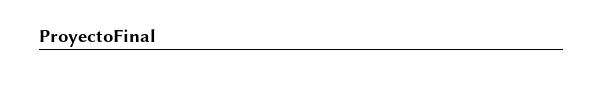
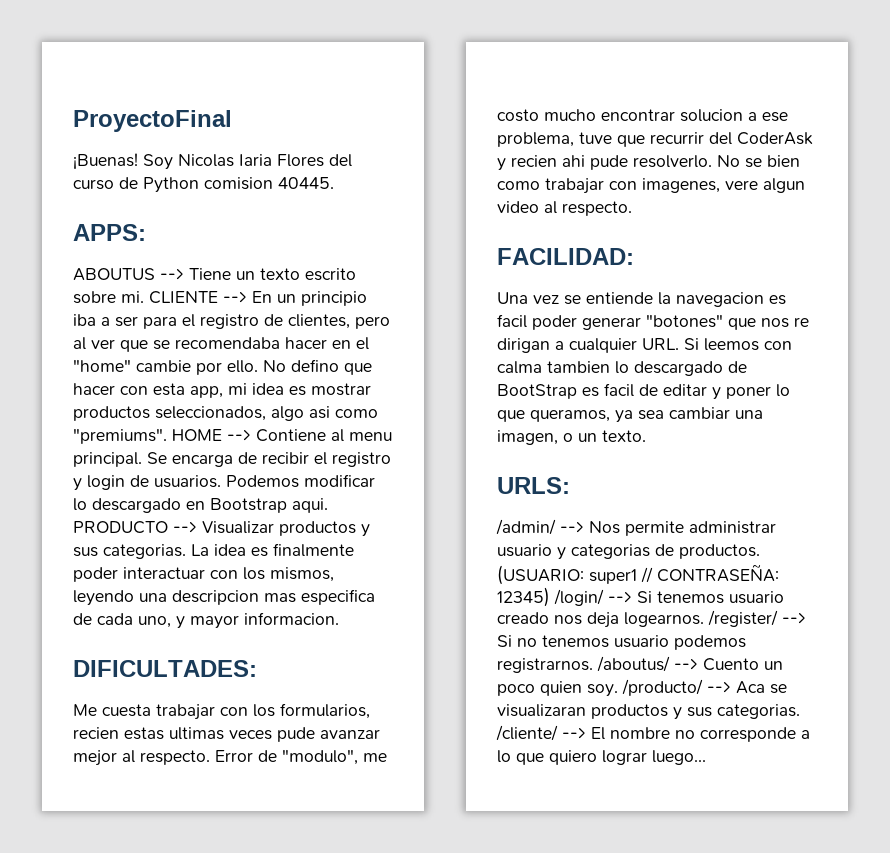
(156, 38) none -> [73,153,352,170] [73,177,334,193] [73,224,146,241] [73,268,356,281] [73,291,367,306] [73,314,390,329] [73,337,369,352] [73,359,372,375] [73,383,371,398] [73,406,378,421] [73,428,392,444] [73,452,391,467] [73,474,375,491] [73,498,328,513] [73,521,370,537] [73,543,354,559] [73,567,334,582] [73,589,375,606] [73,612,339,629] [73,660,257,677] [73,703,370,720] [73,727,380,742] [73,749,387,766] [497,109,788,122] [497,132,813,147] [497,155,800,171] [497,178,805,194] [497,201,632,216] [497,248,634,265] [497,292,786,307] [497,314,809,330] [497,338,792,353] [497,361,747,376] [497,383,790,400] [497,407,763,423] [497,430,646,445] [497,477,570,494] [496,519,776,536] [497,544,760,560] [497,564,779,585] [497,587,784,607] [497,610,806,628] [497,635,746,650] [497,656,783,673] [497,679,787,697] [497,704,800,720] [496,725,810,742] [497,750,706,765] // ¡Buenas! Soy Nicolas Iaria Flores del curso de Python comision 40445. // APPS: // ABOUTUS --> Tiene un texto escrito sobre mi. CLIENTE --> En un principio iba a ser para el registro de clientes, pero al ver que se recomendaba hacer en el "home" cambie por ello. No defino que hacer con esta app, mi idea es mostrar productos seleccionados, algo asi como "premiums". HOME --> Contiene al menu principal. Se encarga de recibir el registro y login de usuarios. Podemos modificar lo descargado en Bootstrap aqui. PRODUCTO --> Visualizar productos y sus categorias. La idea es finalmente poder interactuar con los mismos, leyendo una descripcion mas especifica de cada uno, y mayor informacion. // DIFICULTADES: // Me cuesta trabajar con los formularios, recien estas ultimas veces pude avanzar mejor al respecto. Error de "modulo", me costo mucho encontrar solucion a ese problema, tuve que recurrir del CoderAsk y recien ahi pude resolverlo. No se bien como trabajar con imagenes, vere algun video al respecto. // FACILIDAD: // Una vez se entiende la navegacion es facil poder generar "botones" que nos re dirigan a cualquier URL. Si leemos con calma tambien lo descargado de BootStrap es facil de editar y poner lo que queramos, ya sea cambiar una imagen, o un texto. // URLS: // /admin/ --> Nos permite administrar usuario y categorias de productos. (USUARIO: super1 // CONTRASEÑA: 12345) /login/ --> Si tenemos usuario creado nos deja logearnos. /register/ --> Si no tenemos usuario podemos registrarnos. /aboutus/ --> Cuento un poco quien soy. /producto/ --> Aca se visualizaran productos y sus categorias. /cliente/ --> El nombre no corresponde a lo que quiero lograr luego...

